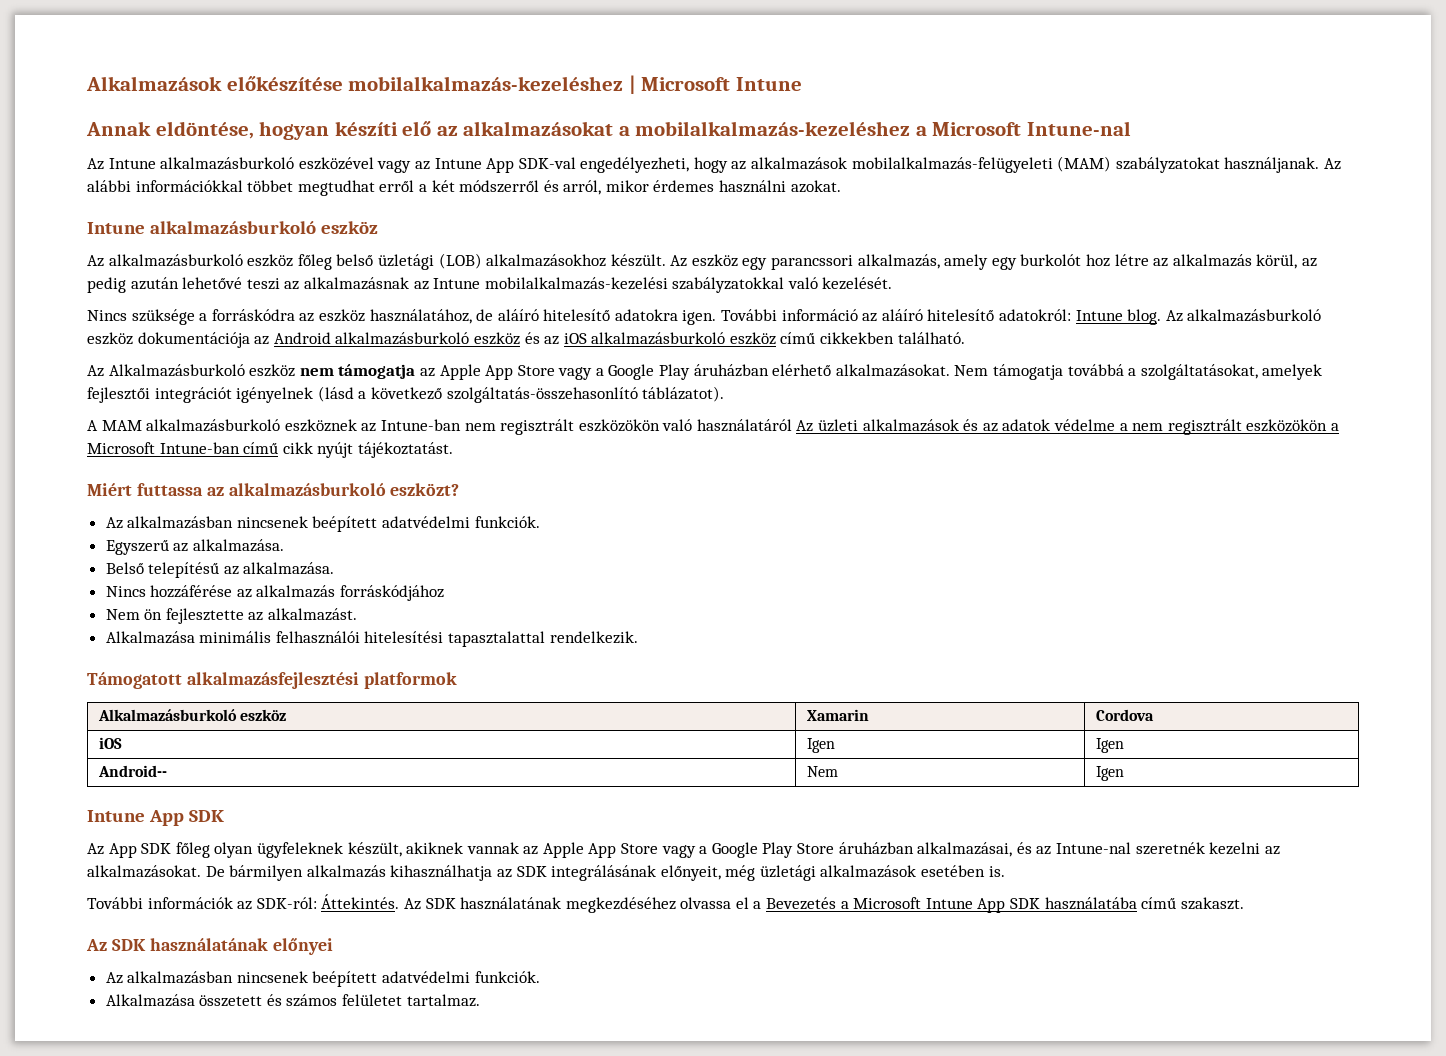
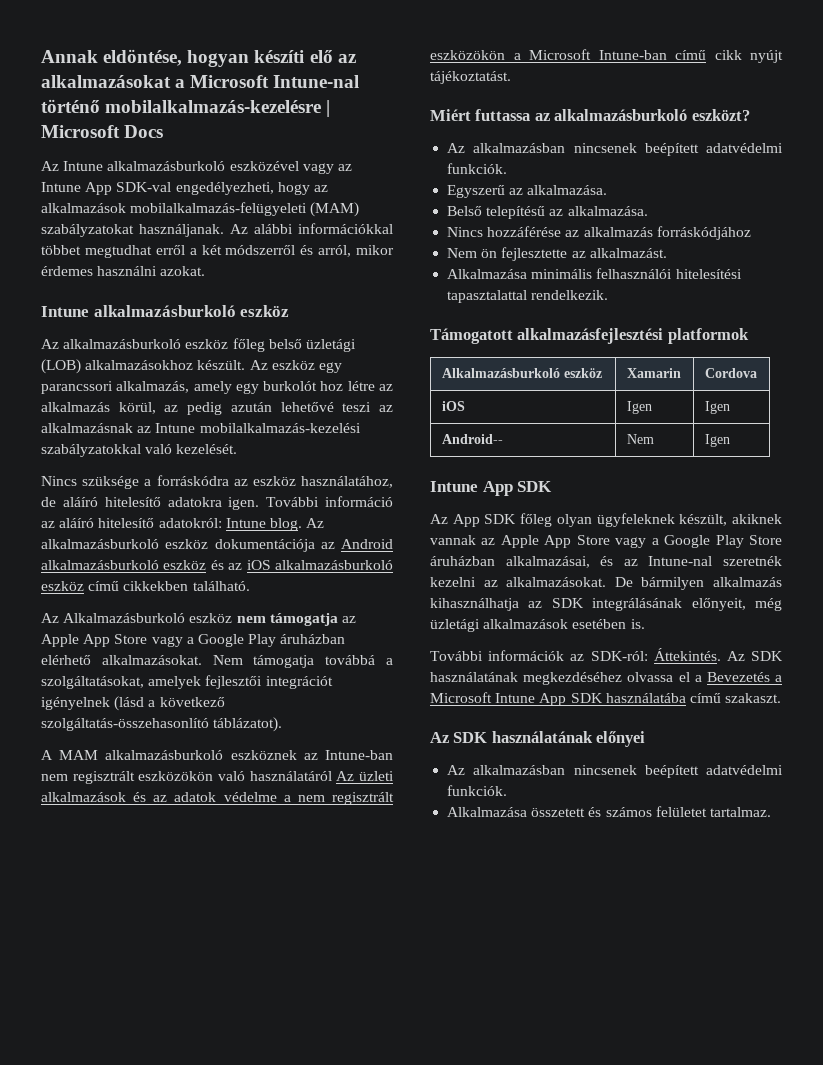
[86,75,802,94] Alkalmazások előkészítése mobilalkalmazás-kezeléshez | Microsoft Intune // -> (41, 56) none
[635,121,927,136] mobilalkalmazás-kezeléshez a -> (186, 83) none
(1131, 128) none -> [41,99,331,117] [41,125,164,138] történő mobilalkalmazás-kezelésre | Microsoft Docs

